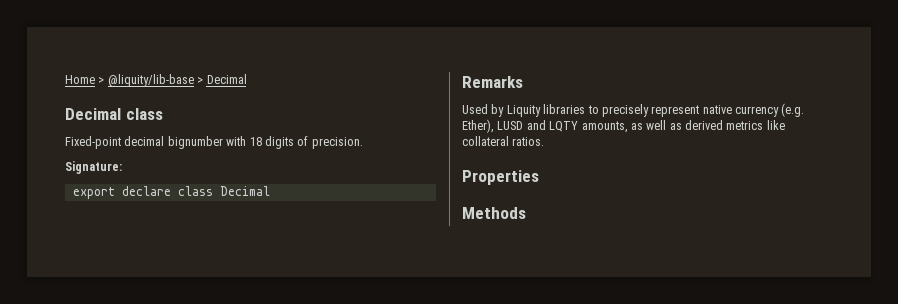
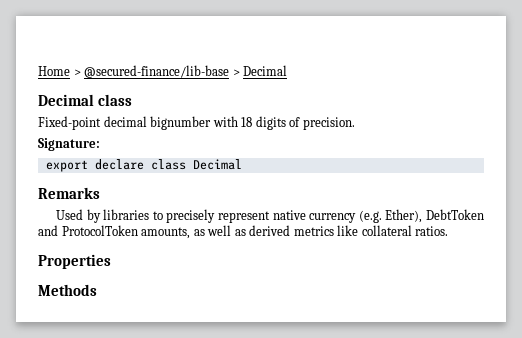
[107,74,194,87] @liquity/lib-base -> [84,65,230,78] @secured-finance/lib-base
[506,105,541,117] Liquity -> (101, 216) none
[497,120,579,132] LUSD and LQTY -> [425,209,484,220] [38,225,138,236] DebtToken and ProtocolToken

